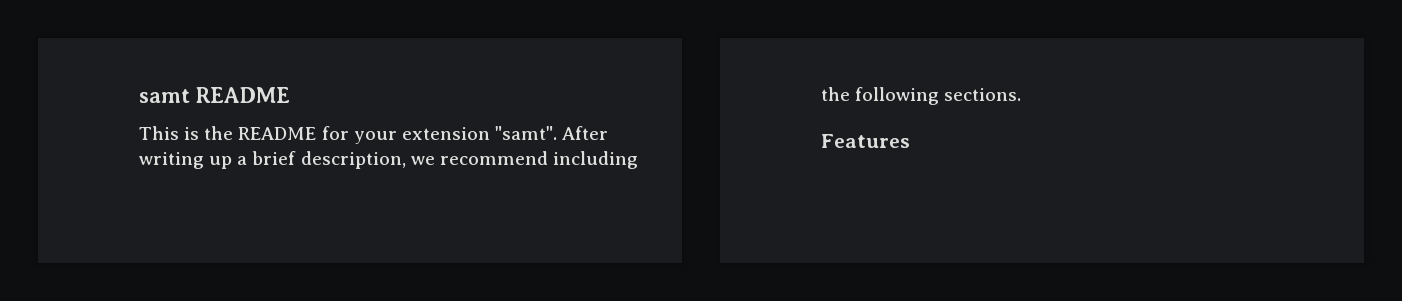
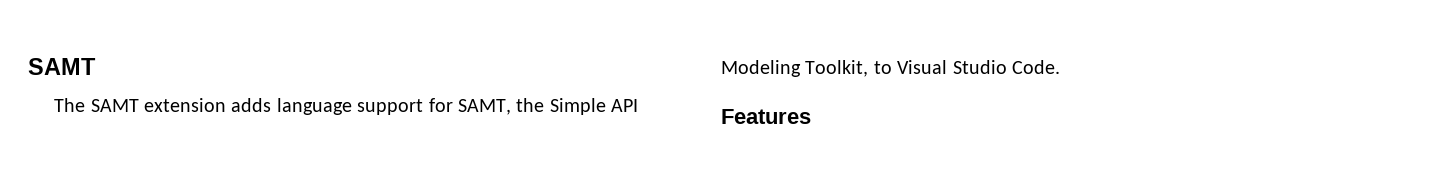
[139,87,290,103] [139,126,609,144] [139,151,638,169] [821,87,1022,105] samt README // This is the README for your extension "samt". After writing up a brief description, we recommend including the following sections. -> [28,58,96,75] [54,98,639,115] [721,60,1060,77] SAMT // The SAMT extension adds language support for SAMT, the Simple API Modeling Toolkit, to Visual Studio Code.

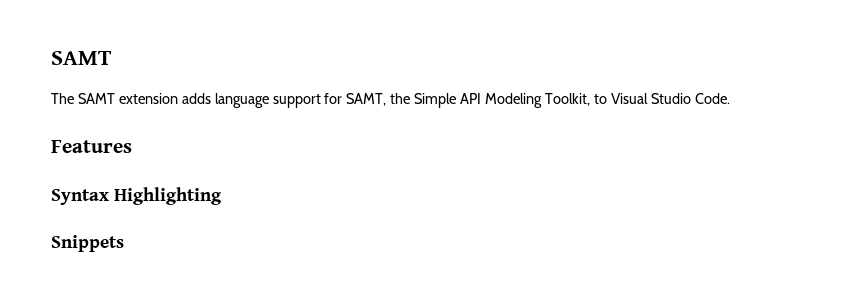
(811, 116) none -> [51,187,222,205] [51,235,124,252] // Syntax Highlighting // Snippets

